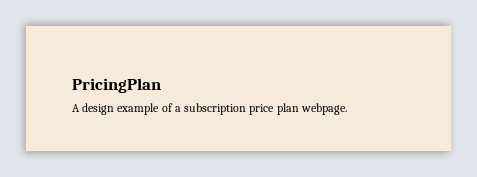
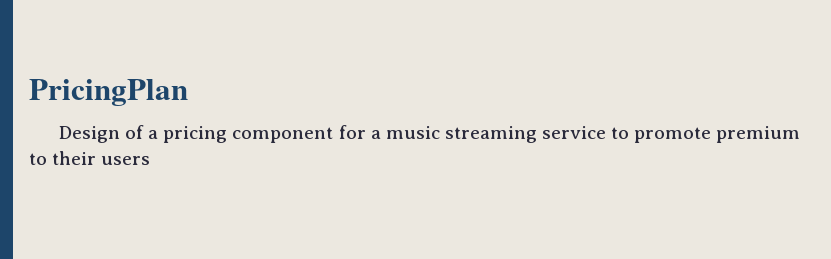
[72,103,347,115] A design example of a subscription price plan webpage. -> [58,125,801,143] [29,151,151,165] Design of a pricing component for a music streaming service to promote premium to their users

